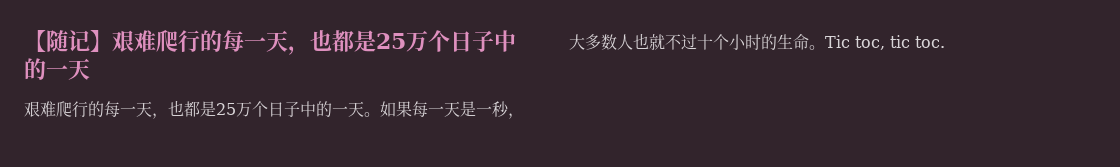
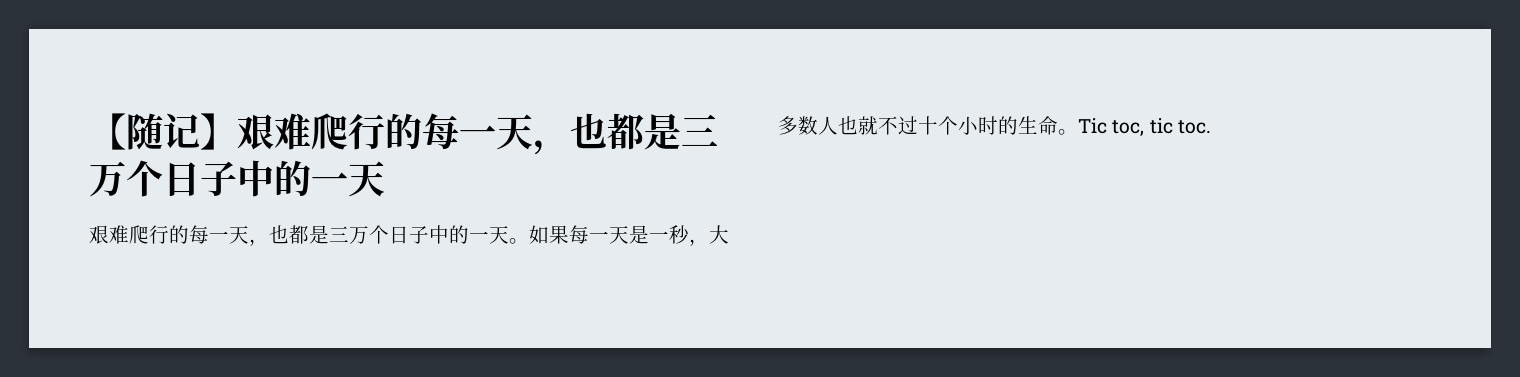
[376,33,406,49] 25 -> [681,114,718,146] 三
[216,103,236,115] 25 -> [329,226,349,242] 三

